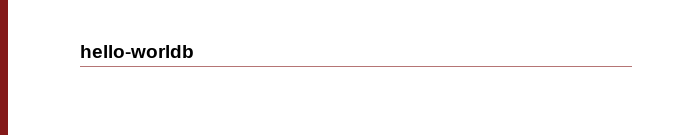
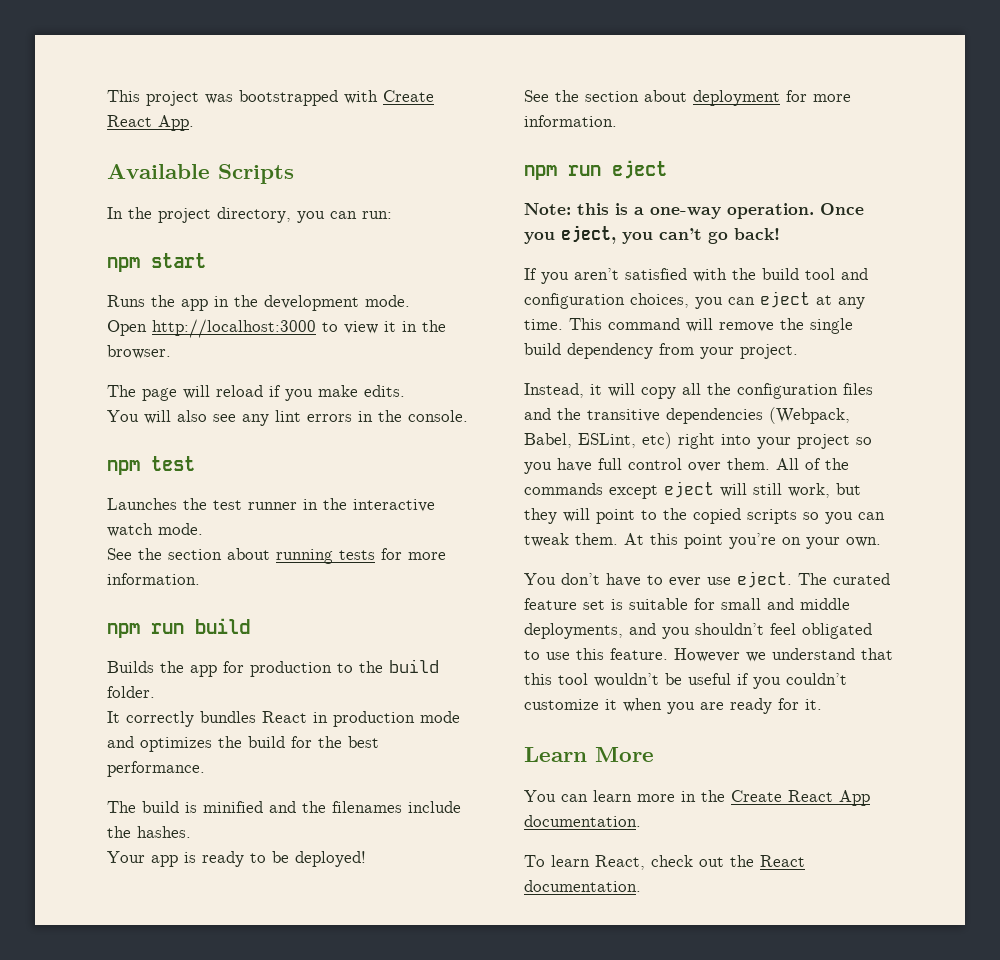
[80,45,194,58] hello-worldb -> [107,90,434,106] [107,115,194,131] [107,164,294,184] [107,207,392,223] [107,253,206,272] [107,295,410,311] [107,319,446,338] [107,345,171,359] [107,385,405,401] [107,410,468,426] [107,456,195,475] [107,498,435,512] [107,523,203,537] [107,548,446,564] [107,573,200,585] [107,618,250,638] [107,659,439,677] [107,686,155,698] [107,711,460,727] [107,736,379,752] [107,761,205,777] [107,801,461,813] [107,826,191,838] [107,851,366,867] [524,90,851,106] [524,115,617,127] [524,160,667,180] [524,203,864,219] [524,225,780,244] [524,268,868,284] [524,291,865,309] [524,318,853,334] [524,343,798,359] [524,383,873,399] [524,407,850,424] [524,432,872,449] [524,458,849,474] [524,481,861,499] [524,508,885,524] [524,533,881,549] [524,571,890,588] [524,598,850,610] [524,623,872,639] [524,648,893,662] [524,673,847,689] [524,698,822,714] [524,747,654,762] [524,790,870,806] [524,815,641,827] [524,855,805,870] [524,880,641,892] This project was bootstrapped with Create React App. // Available Scripts // In the project directory, you can run: // npm start // Runs the app in the development mode. // Open http://localhost:3000 to view it in the browser. // The page will reload if you make edits. // You will also see any lint errors in the console. // npm test // Launches the test runner in the interactive watch mode. // See the section about running tests for more information. // npm run build // Builds the app for production to the build folder. // It correctly bundles React in production mode and optimizes the build for the best performance. // The build is minified and the filenames include the hashes. // Your app is ready to be deployed! // See the section about deployment for more information. // npm run eject // Note: this is a one-way operation. Once you eject, you can’t go back! // If you aren’t satisfied with the build tool and configuration choices, you can eject at any time. This command will remove the single build dependency from your project. // Instead, it will copy all the configuration files and the transitive dependencies (Webpack, Babel, ESLint, etc) right into your project so you have full control over them. All of the commands except eject will still work, but they will point to the copied scripts so you can tweak them. At this point you’re on your own. // You don’t have to ever use eject. The curated feature set is suitable for small and middle deployments, and you shouldn’t feel obligated to use this feature. However we understand that this tool wouldn’t be useful if you couldn’t customize it when you are ready for it. // Learn More // You can learn more in the Create React App documentation. // To learn React, check out the React documentation.

